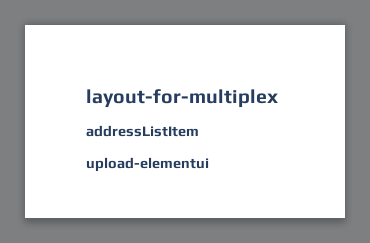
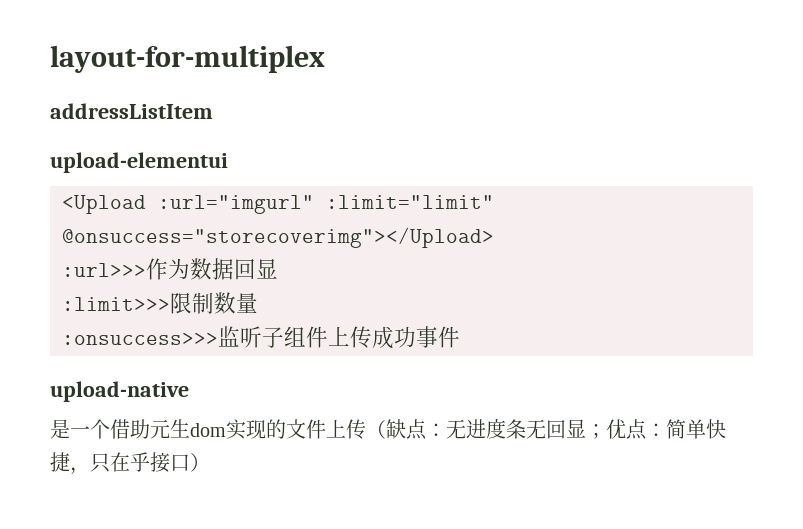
(209, 164) none -> [62,195,494,214] [62,227,494,248] [62,258,278,280] [62,292,258,314] [62,326,460,349] [50,381,189,402] [50,418,726,440] [50,452,210,475] // <Upload :url="imgurl" :limit="limit" @onsuccess="storecoverimg"></Upload> // :url>>>作为数据回显 // :limit>>>限制数量 // :onsuccess>>>监听子组件上传成功事件 // upload-native // 是一个借助元生dom实现的文件上传（缺点：无进度条无回显；优点：简单快捷，只在乎接口）

